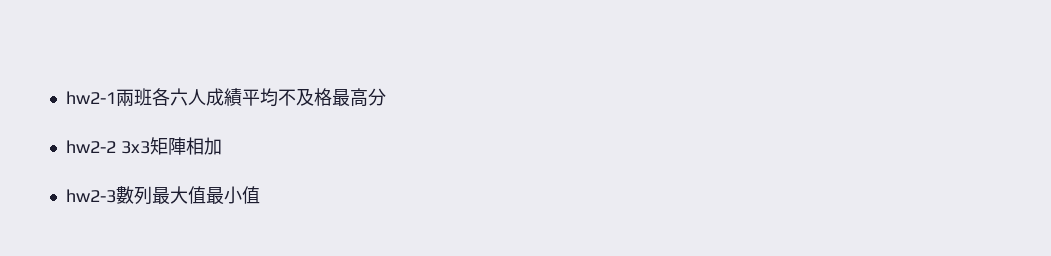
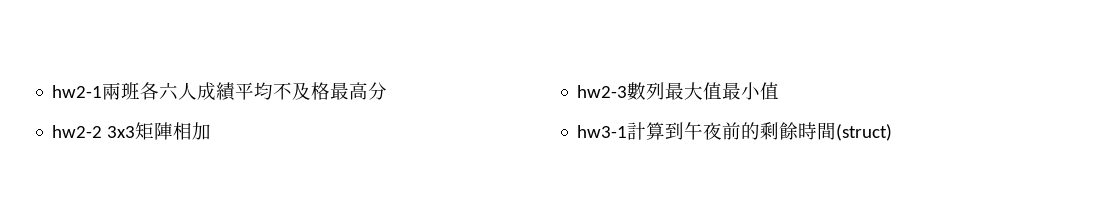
(260, 195) none -> [577,122,893,141] // hw3-1計算到午夜前的剩餘時間(struct)

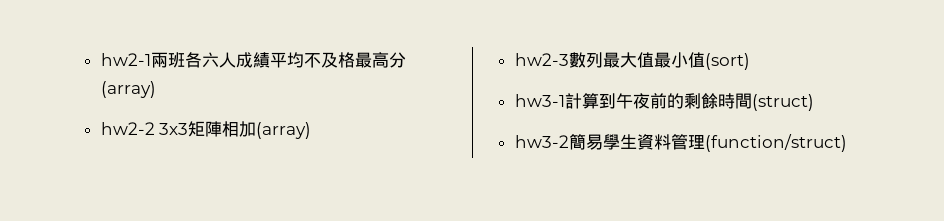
(388, 91) none -> [100,81,156,98] (array)
(212, 131) none -> [256,122,312,139] (array)
(780, 91) none -> [704,53,750,70] (sort)
(893, 132) none -> [514,134,847,152] // hw3-2簡易學生資料管理(function/struct)

